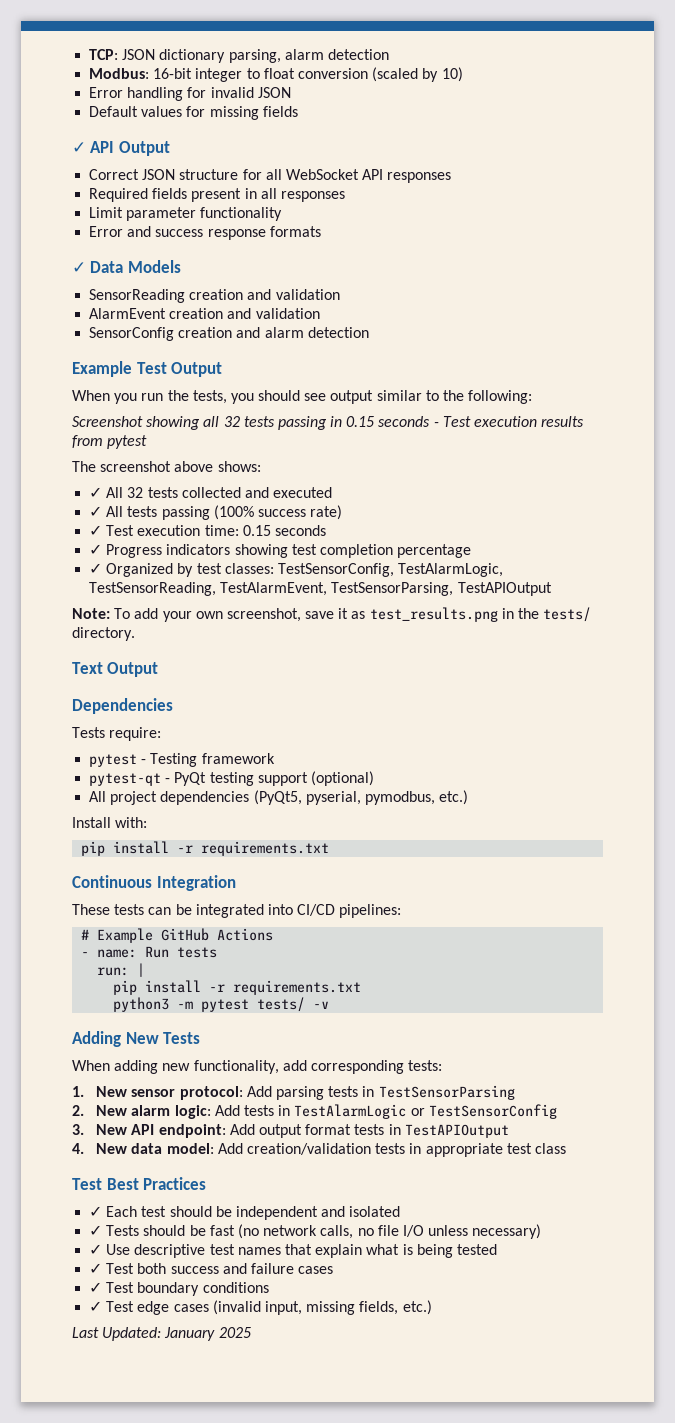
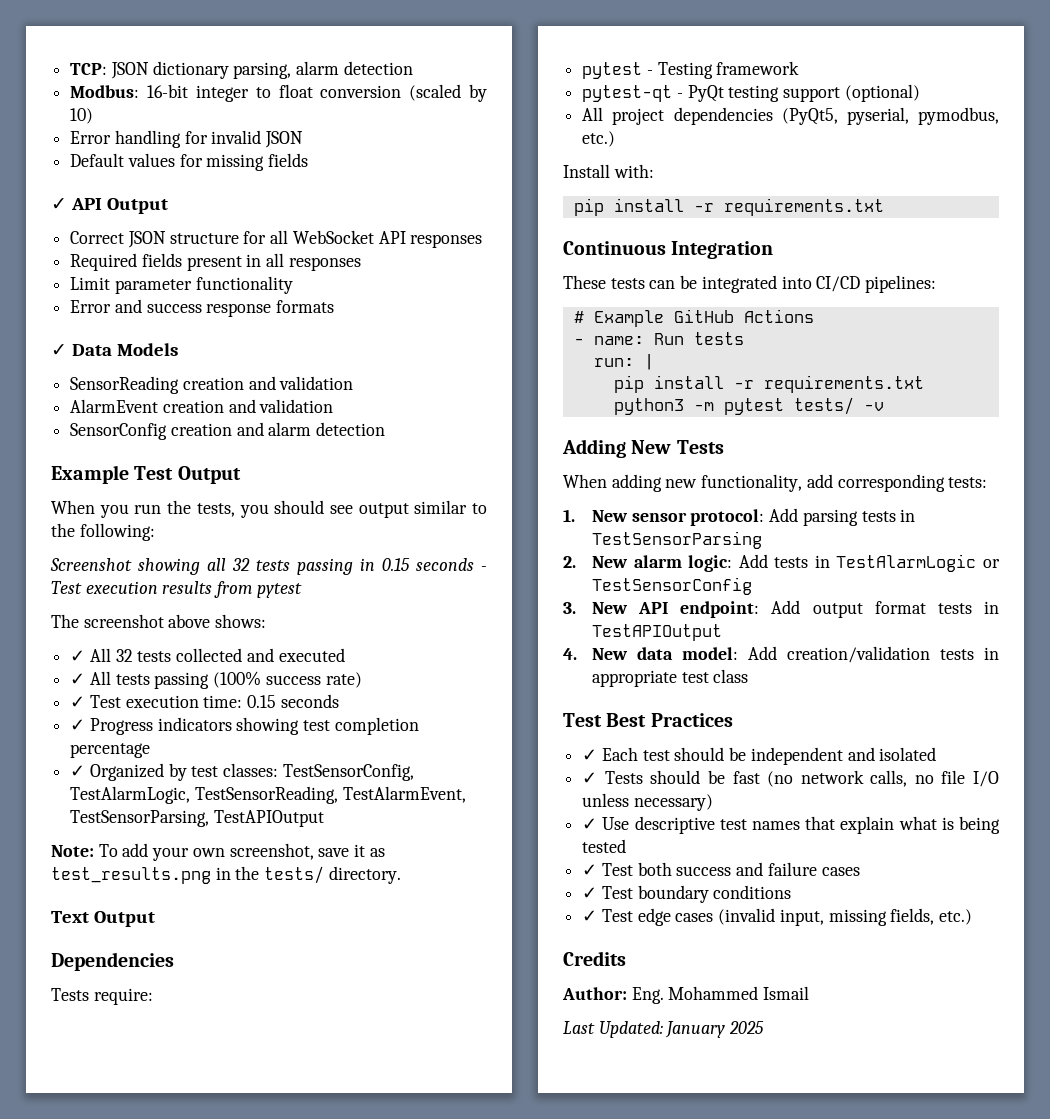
(432, 1307) none -> [563,951,626,966] [562,986,810,1004] // Credits // Author: Eng. Mohammed Ismail

